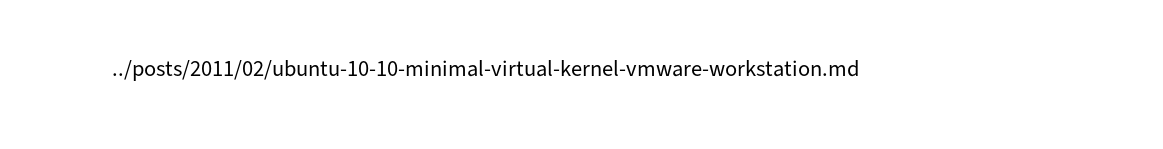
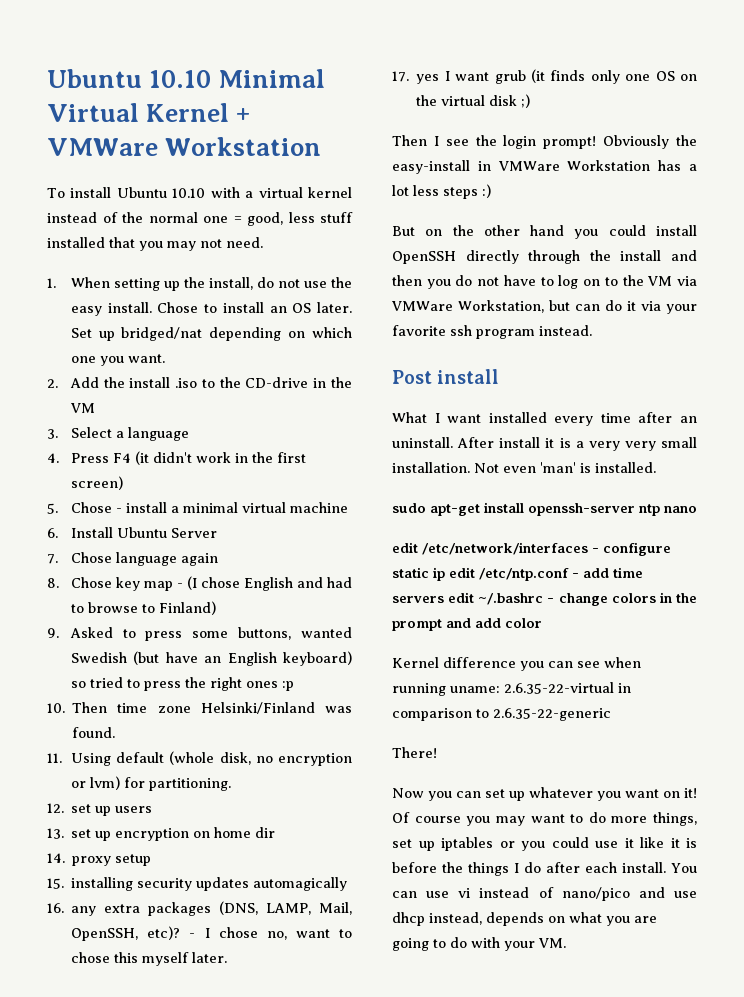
[112,60,859,81] ../posts/2011/02/ubuntu-10-10-minimal-virtual-kernel-vmware-workstation.md -> [47,69,326,88] [47,103,251,122] [47,137,322,156] [47,187,353,198] [47,212,353,226] [47,237,263,251] [47,277,352,291] [70,302,352,316] [70,327,352,341] [70,354,165,366] [47,377,352,388] [69,403,95,413] [47,427,189,441] [47,451,306,465] [70,476,123,490] [47,502,348,514] [47,527,217,538] [47,552,218,566] [47,576,352,591] [70,601,216,615] [47,627,352,641] [70,651,352,666] [70,677,294,691] [47,702,352,714] [72,727,116,738] [47,751,352,766] [70,776,231,791] [47,803,153,816] [47,827,276,841] [47,853,152,866] [47,877,348,891] [47,901,352,916] [71,926,352,941] [71,952,228,966] [392,69,697,84] [416,94,531,108] [392,135,697,149] [392,160,697,174] [392,184,491,199] [392,225,697,239] [392,250,697,264] [392,275,697,289] [391,300,697,314] [392,325,592,339] [392,369,500,384] [392,412,697,426] [392,437,697,451] [392,462,656,473] [392,502,697,516] [392,542,671,556] [392,567,643,581] [392,592,697,606] [392,618,542,631] [392,657,641,671] [392,682,631,696] [392,708,611,721] [392,747,437,758] [392,787,697,801] [392,812,697,826] [392,837,697,851] [392,862,698,876] [392,887,697,901] [392,912,657,926] [392,937,566,951] Ubuntu 10.10 Minimal Virtual Kernel + VMWare Workstation // To install Ubuntu 10.10 with a virtual kernel instead of the normal one = good, less stuff installed that you may not need. // 1. When setting up the install, do not use the easy install. Chose to install an OS later. Set up bridged/nat depending on which one you want. // 2. Add the install .iso to the CD-drive in the VM // 3. Select a language // 4. Press F4 (it didn't work in the first screen) // 5. Chose - install a minimal virtual machine // 6. Install Ubuntu Server // 7. Chose language again // 8. Chose key map - (I chose English and had to browse to Finland) // 9. Asked to press some buttons, wanted Swedish (but have an English keyboard) so tried to press the right ones :p // 10. Then time zone Helsinki/Finland was found. // 11. Using default (whole disk, no encryption or lvm) for partitioning. // 12. set up users // 13. set up encryption on home dir // 14. proxy setup // 15. installing security updates automagically // 16. any extra packages (DNS, LAMP, Mail, OpenSSH, etc)? - I chose no, want to chose this myself later. // 17. yes I want grub (it finds only one OS on the virtual disk ;) // Then I see the login prompt! Obviously the easy-install in VMWare Workstation has a lot less steps :) // But on the other hand you could install OpenSSH directly through the install and then you do not have to log on to the VM via VMWare Workstation, but can do it via your favorite ssh program instead. // Post install // What I want installed every time after an uninstall. After install it is a very very small installation. Not even 'man' is installed. // sudo apt-get install openssh-server ntp nano // edit /etc/network/interfaces - configure static ip edit /etc/ntp.conf - add time servers edit ~/.bashrc - change colors in the prompt and add color // Kernel difference you can see when running uname: 2.6.35-22-virtual in comparison to 2.6.35-22-generic // There! // Now you can set up whatever you want on it! Of course you may want to do more things, set up iptables or you could use it like it is before the things I do after each install. You can use vi instead of nano/pico and use dhcp instead, depends on what you are going to do with your VM.

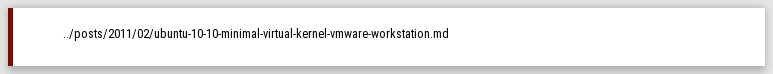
[47,69,326,88] [47,103,251,122] [47,137,322,156] [47,187,353,198] [47,212,353,226] [47,237,263,251] [47,277,352,291] [70,302,352,316] [70,327,352,341] [70,354,165,366] [47,377,352,388] [69,403,95,413] [47,427,189,441] [47,451,306,465] [70,476,123,490] [47,502,348,514] [47,527,217,538] [47,552,218,566] [47,576,352,591] [70,601,216,615] [47,627,352,641] [70,651,352,666] [70,677,294,691] [47,702,352,714] [72,727,116,738] [47,751,352,766] [70,776,231,791] [47,803,153,816] [47,827,276,841] [47,853,152,866] [47,877,348,891] [47,901,352,916] [71,926,352,941] [71,952,228,966] [392,69,697,84] [416,94,531,108] [392,135,697,149] [392,160,697,174] [392,184,491,199] [392,225,697,239] [392,250,697,264] [392,275,697,289] [391,300,697,314] [392,325,592,339] [392,369,500,384] [392,412,697,426] [392,437,697,451] [392,462,656,473] [392,502,697,516] [392,542,671,556] [392,567,643,581] [392,592,697,606] [392,618,542,631] [392,657,641,671] [392,682,631,696] [392,708,611,721] [392,747,437,758] [392,787,697,801] [392,812,697,826] [392,837,697,851] [392,862,698,876] [392,887,697,901] [392,912,657,926] [392,937,566,951] Ubuntu 10.10 Minimal Virtual Kernel + VMWare Workstation // To install Ubuntu 10.10 with a virtual kernel instead of the normal one = good, less stuff installed that you may not need. // 1. When setting up the install, do not use the easy install. Chose to install an OS later. Set up bridged/nat depending on which one you want. // 2. Add the install .iso to the CD-drive in the VM // 3. Select a language // 4. Press F4 (it didn't work in the first screen) // 5. Chose - install a minimal virtual machine // 6. Install Ubuntu Server // 7. Chose language again // 8. Chose key map - (I chose English and had to browse to Finland) // 9. Asked to press some buttons, wanted Swedish (but have an English keyboard) so tried to press the right ones :p // 10. Then time zone Helsinki/Finland was found. // 11. Using default (whole disk, no encryption or lvm) for partitioning. // 12. set up users // 13. set up encryption on home dir // 14. proxy setup // 15. installing security updates automagically // 16. any extra packages (DNS, LAMP, Mail, OpenSSH, etc)? - I chose no, want to chose this myself later. // 17. yes I want grub (it finds only one OS on the virtual disk ;) // Then I see the login prompt! Obviously the easy-install in VMWare Workstation has a lot less steps :) // But on the other hand you could install OpenSSH directly through the install and then you do not have to log on to the VM via VMWare Workstation, but can do it via your favorite ssh program instead. // Post install // What I want installed every time after an uninstall. After install it is a very very small installation. Not even 'man' is installed. // sudo apt-get install openssh-server ntp nano // edit /etc/network/interfaces - configure static ip edit /etc/ntp.conf - add time servers edit ~/.bashrc - change colors in the prompt and add color // Kernel difference you can see when running uname: 2.6.35-22-virtual in comparison to 2.6.35-22-generic // There! // Now you can set up whatever you want on it! Of course you may want to do more things, set up iptables or you could use it like it is before the things I do after each install. You can use vi instead of nano/pico and use dhcp instead, depends on what you are going to do with your VM. -> [63,28,449,41] ../posts/2011/02/ubuntu-10-10-minimal-virtual-kernel-vmware-workstation.md

